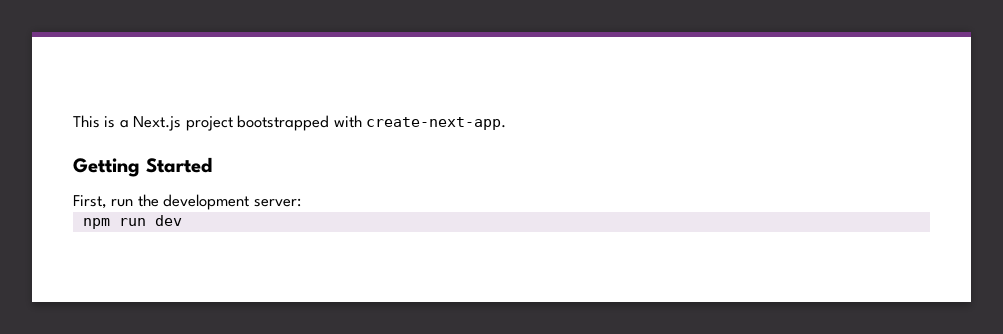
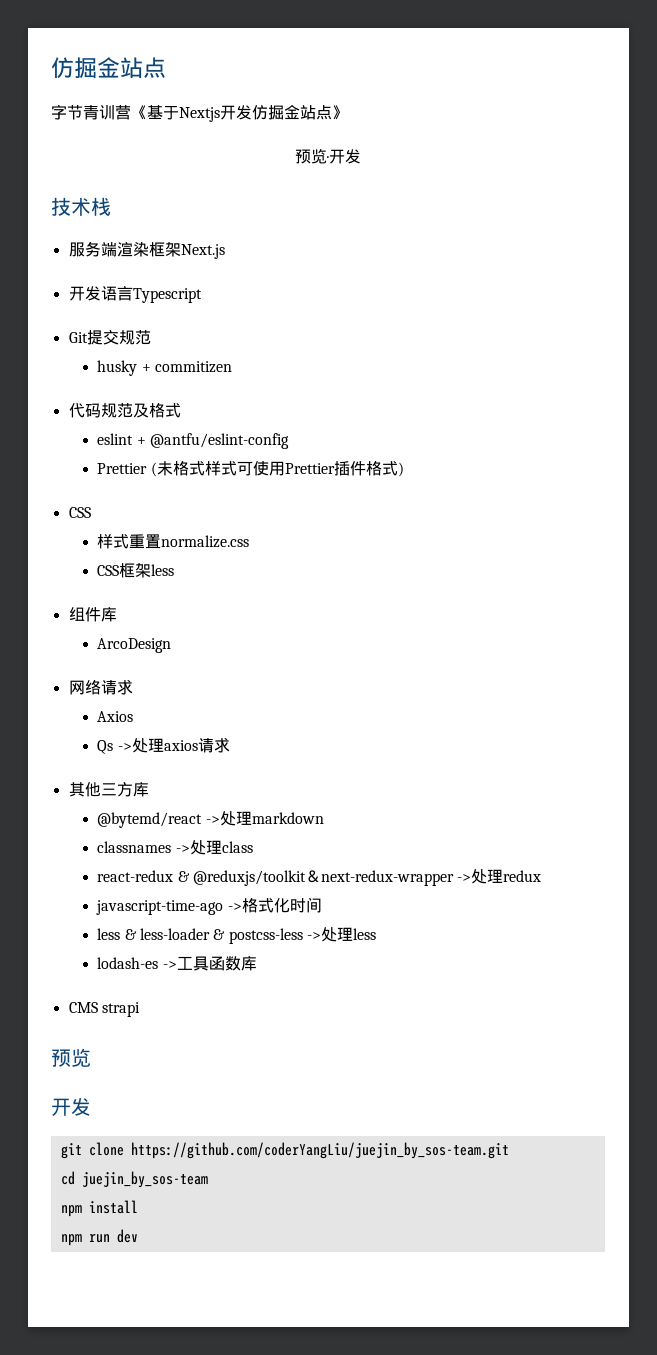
[73,115,507,131] [73,157,212,177] [73,194,301,210] This is a Next.js project bootstrapped with create-next-app. // Getting Started // First, run the development server: -> [51,57,166,79] [51,104,348,122] [295,148,361,164] [51,197,111,216] [68,241,225,259] [68,286,202,303] [68,330,151,345] [97,360,232,376] [68,403,181,418] [97,433,289,449] [97,461,404,477] [68,507,91,518] [97,534,250,549] [97,563,175,578] [68,607,117,622] [97,638,172,653] [68,679,133,695] [97,711,134,722] [97,737,230,754] [68,782,149,797] [97,811,324,828] [97,840,253,855] [97,869,542,886] [96,897,322,915] [97,927,376,944] [97,956,257,971] [68,1002,140,1017] [51,1048,91,1067] [51,1097,91,1116] [60,1142,509,1159] [60,1171,208,1188] [60,1200,138,1217] 仿掘金站点 // 字节青训营《基于Nextjs开发仿掘金站点》 // 预览·开发 // 技术栈 // 服务端渲染框架Next.js // 开发语言Typescript // Git提交规范 // husky + commitizen // 代码规范及格式 // eslint + @antfu/eslint-config // Prettier (未格式样式可使用Prettier插件格式) // CSS // 样式重置normalize.css // CSS框架less // 组件库 // ArcoDesign // 网络请求 // Axios // Qs ->处理axios请求 // 其他三方库 // @bytemd/react ->处理markdown // classnames ->处理class // react-redux & @reduxjs/toolkit＆next-redux-wrapper ->处理redux // javascript-time-ago ->格式化时间 // less & less-loader & postcss-less ->处理less // lodash-es ->工具函数库 // CMS strapi // 预览 // 开发 // git clone https://github.com/coderYangLiu/juejin_by_sos-team.git // cd juejin_by_sos-team // npm install

